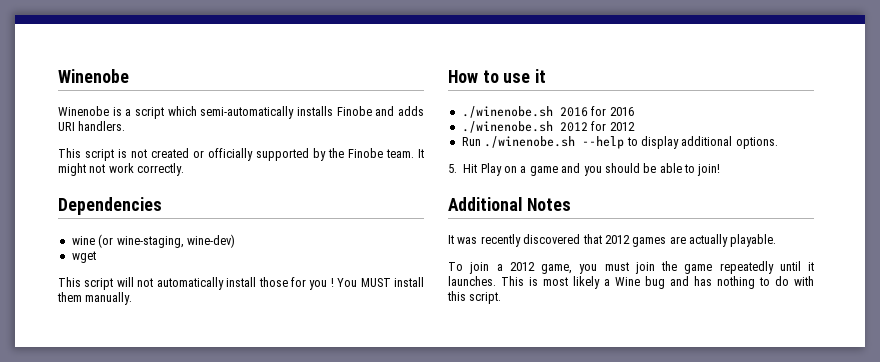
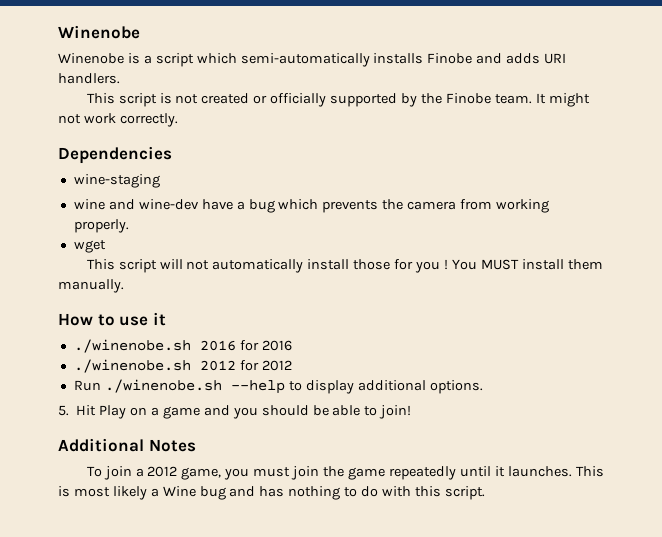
(162, 206) none -> [73,174,160,188] // wine-staging
[98,234,235,248] (or wine-staging, wine-dev) -> [108,199,550,213] [73,219,129,233] and wine-dev have a bug which prevents the camera from working properly.
[448,234,777,247] // It was recently discovered that 2012 games are actually playable. -> (196, 445) none

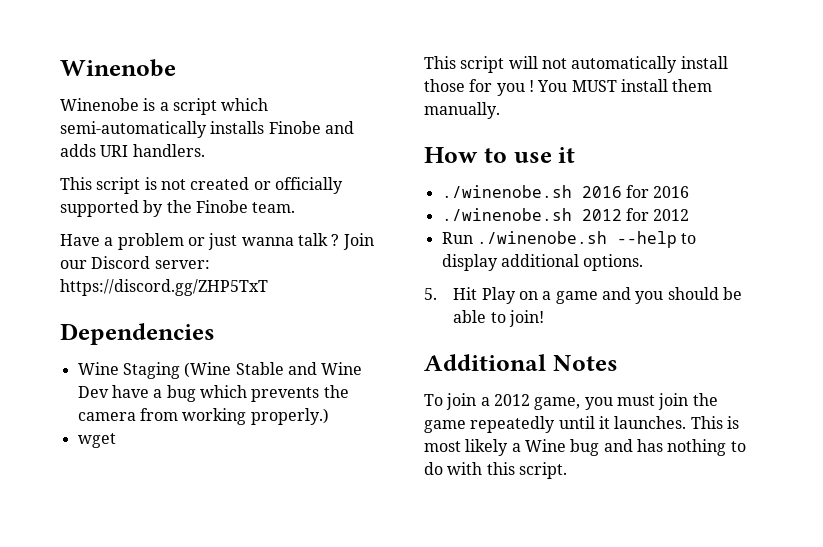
[535,93,590,107] [58,113,178,127] [58,146,172,164] [73,174,160,188] [73,199,199,210] It might not work correctly. // Dependencies // wine-staging // wine and wine-dev -> [60,233,374,250] [60,256,210,269] [60,279,268,296] [60,323,215,345] [77,362,363,379] [77,386,109,398] // Have a problem or just wanna talk ? Join our Discord server: https://discord.gg/ZHP5TxT // Dependencies // Wine Staging (Wine Stable and Wine Dev
[73,219,129,233] properly. -> [250,408,329,425] properly.)

